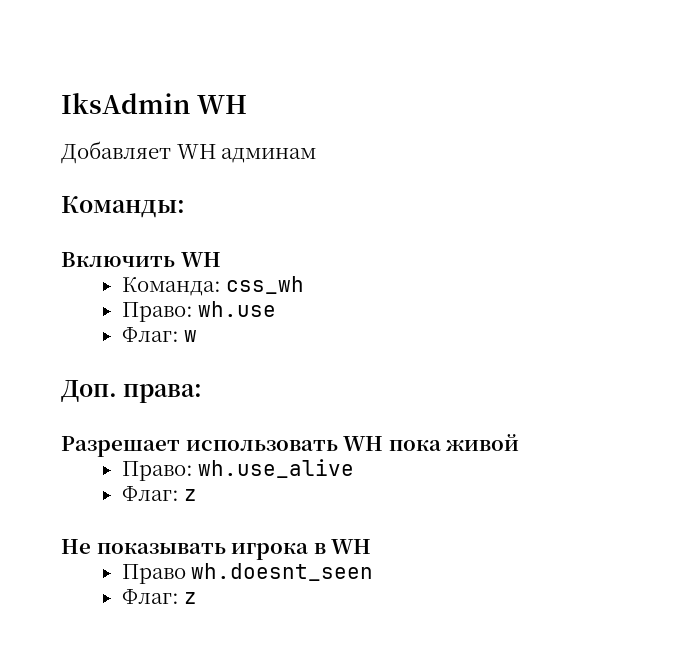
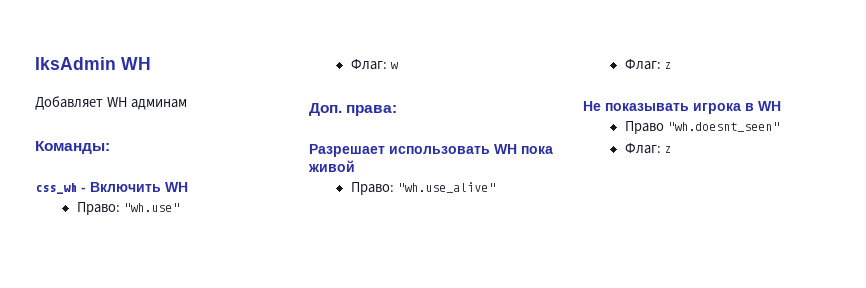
(185, 207) none -> [35,183,86,194] css_wh -
[121,276,305,296] [121,301,277,322] // Команда: css_wh // Право: wh.use -> [76,202,180,215] // Право: "wh.use"
[198,459,355,478] wh.use_alive -> [397,182,496,193] "wh.use_alive"
[191,563,374,581] wh.doesnt_seen -> [667,122,780,132] "wh.doesnt_seen"

